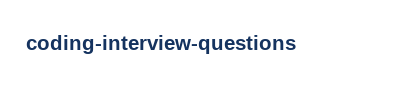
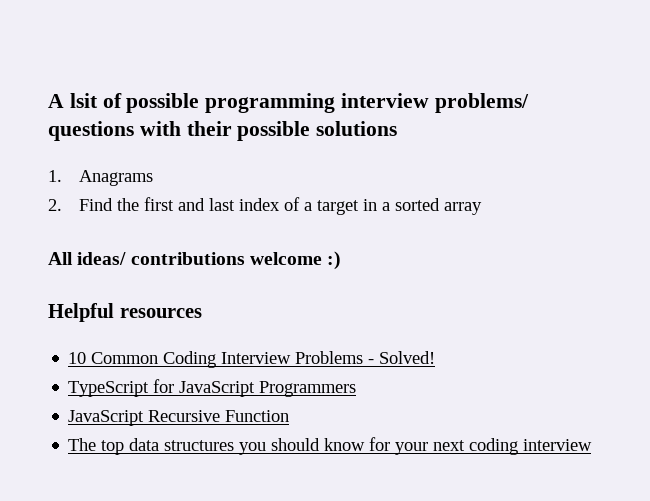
[26,35,296,54] coding-interview-questions -> [48,93,529,113] [48,121,398,141] [48,170,154,186] [48,197,483,215] [48,251,342,270] [48,303,202,322] [68,351,436,368] [68,379,357,397] [68,410,290,426] [68,437,593,455] A lsit of possible programming interview problems/ questions with their possible solutions // 1. Anagrams // 2. Find the first and last index of a target in a sorted array // All ideas/ contributions welcome :) // Helpful resources // 10 Common Coding Interview Problems - Solved! // TypeScript for JavaScript Programmers // JavaScript Recursive Function // The top data structures you should know for your next coding interview

